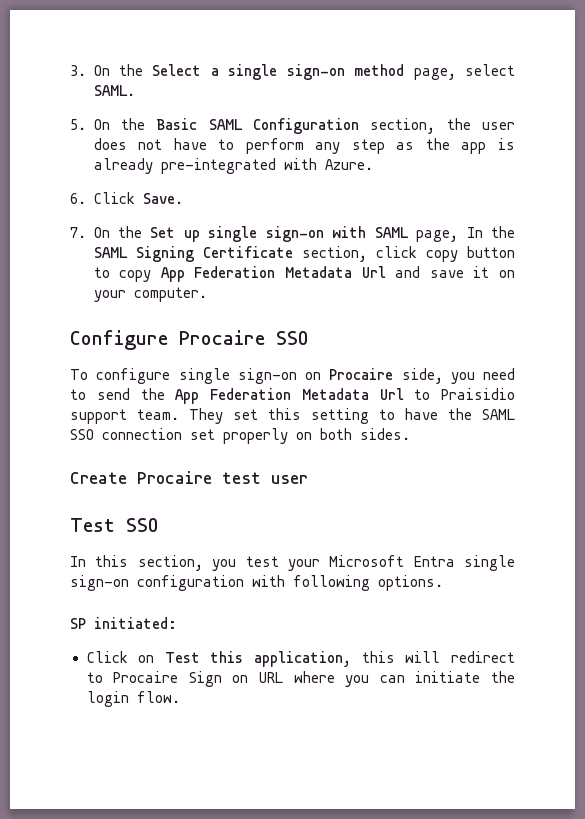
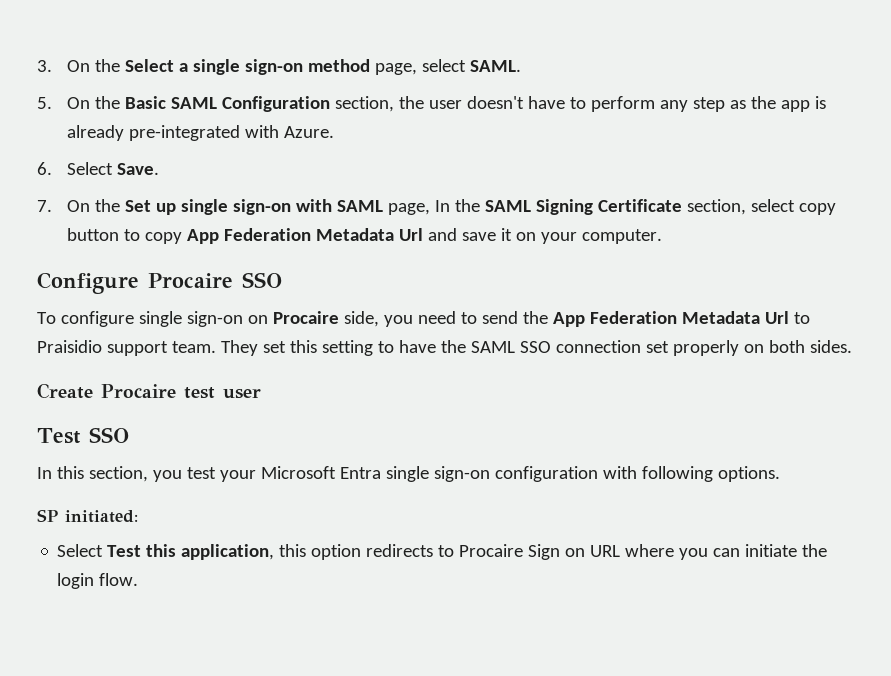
[93,138,163,150] does not -> [466,96,524,109] doesn't
[93,192,135,204] Click -> [66,162,113,175] Select
[375,246,417,258] click -> [750,199,795,212] select
[86,651,155,663] Click on -> [57,544,104,557] Select
[405,651,515,663] will redirect -> [311,544,434,560] option redirects

